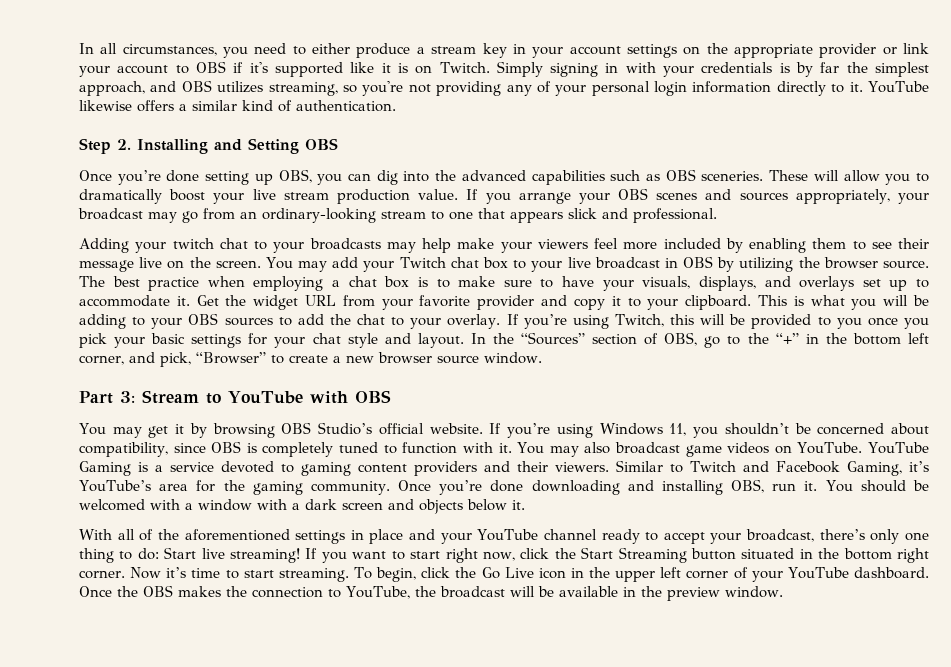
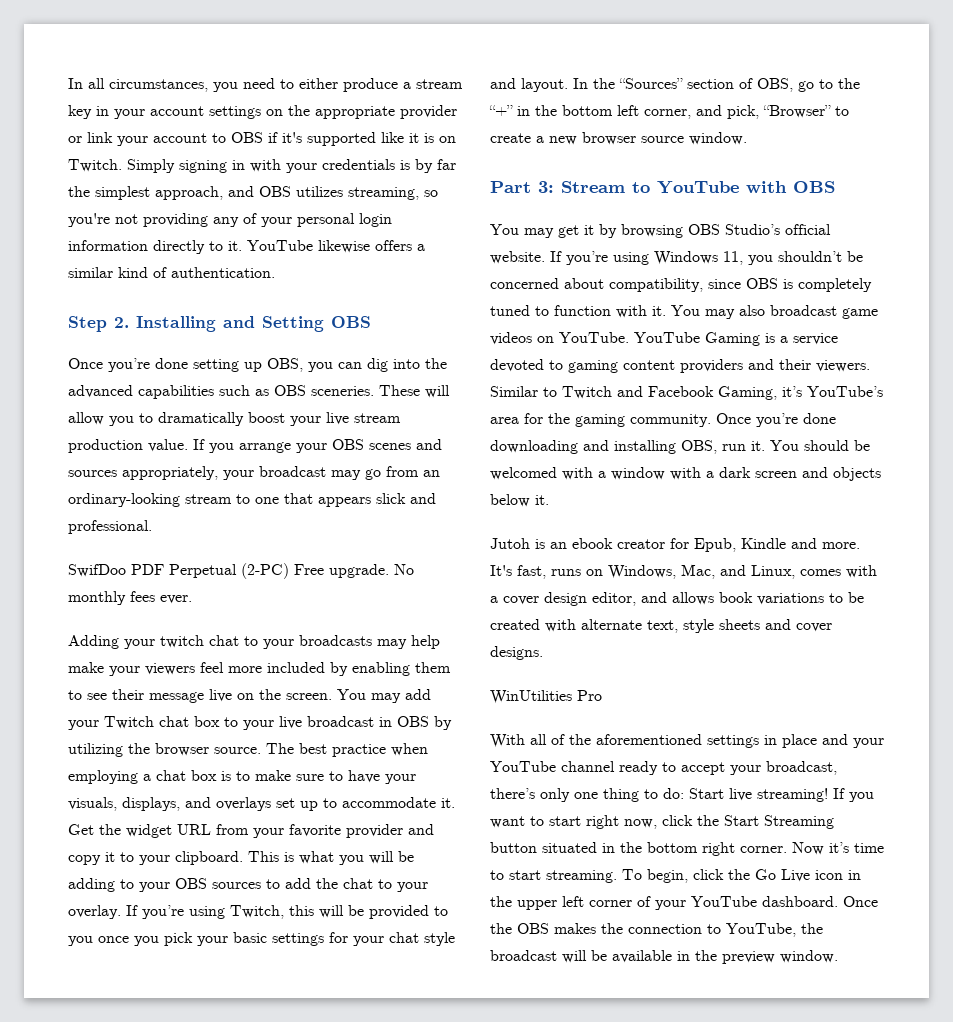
(717, 215) none -> [68,563,414,579] [68,591,192,605] // SwifDoo PDF Perpetual (2-PC) Free upgrade. No monthly fees ever.
(525, 505) none -> [490,538,860,552] [490,564,877,579] [490,592,864,606] [490,619,832,633] [490,646,543,660] [490,690,602,704] // Jutoh is an ebook creator for Epub, Kindle and more. It's fast, runs on Windows, Mac, and Linux, comes with a cover design editor, and allows book variations to be created with alternate text, style sheets and cover designs. // WinUtilities Pro

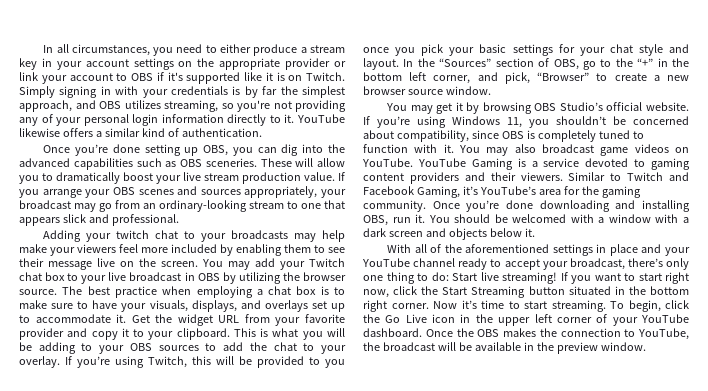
[68,316,371,332] // Step 2. Installing and Setting OBS -> (262, 132) none
[68,563,414,579] [68,591,192,605] // SwifDoo PDF Perpetual (2-PC) Free upgrade. No monthly fees ever. -> (179, 220) none
[490,181,835,194] // Part 3: Stream to YouTube with OBS -> (491, 90) none
[490,538,860,552] [490,564,877,579] [490,592,864,606] [490,619,832,633] [490,646,543,660] [490,690,602,704] // Jutoh is an ebook creator for Epub, Kindle and more. It's fast, runs on Windows, Mac, and Linux, comes with a cover design editor, and allows book variations to be created with alternate text, style sheets and cover designs. // WinUtilities Pro -> (535, 232) none

